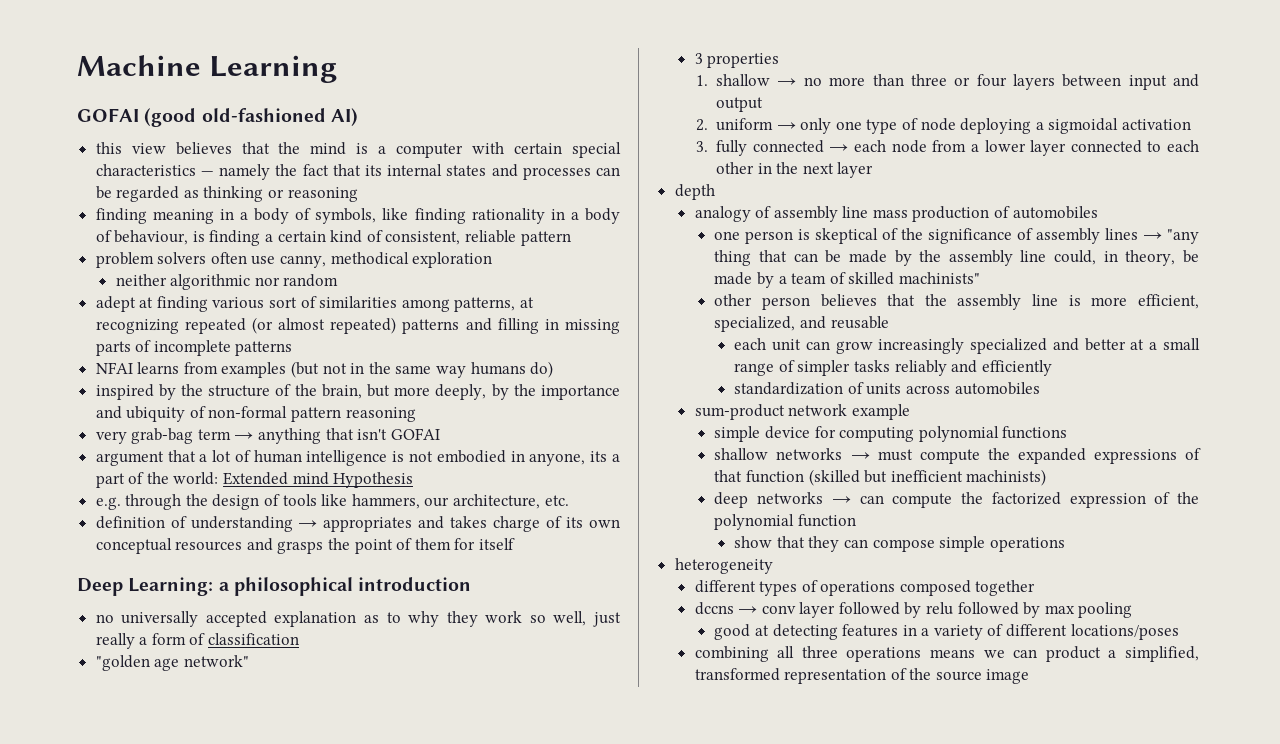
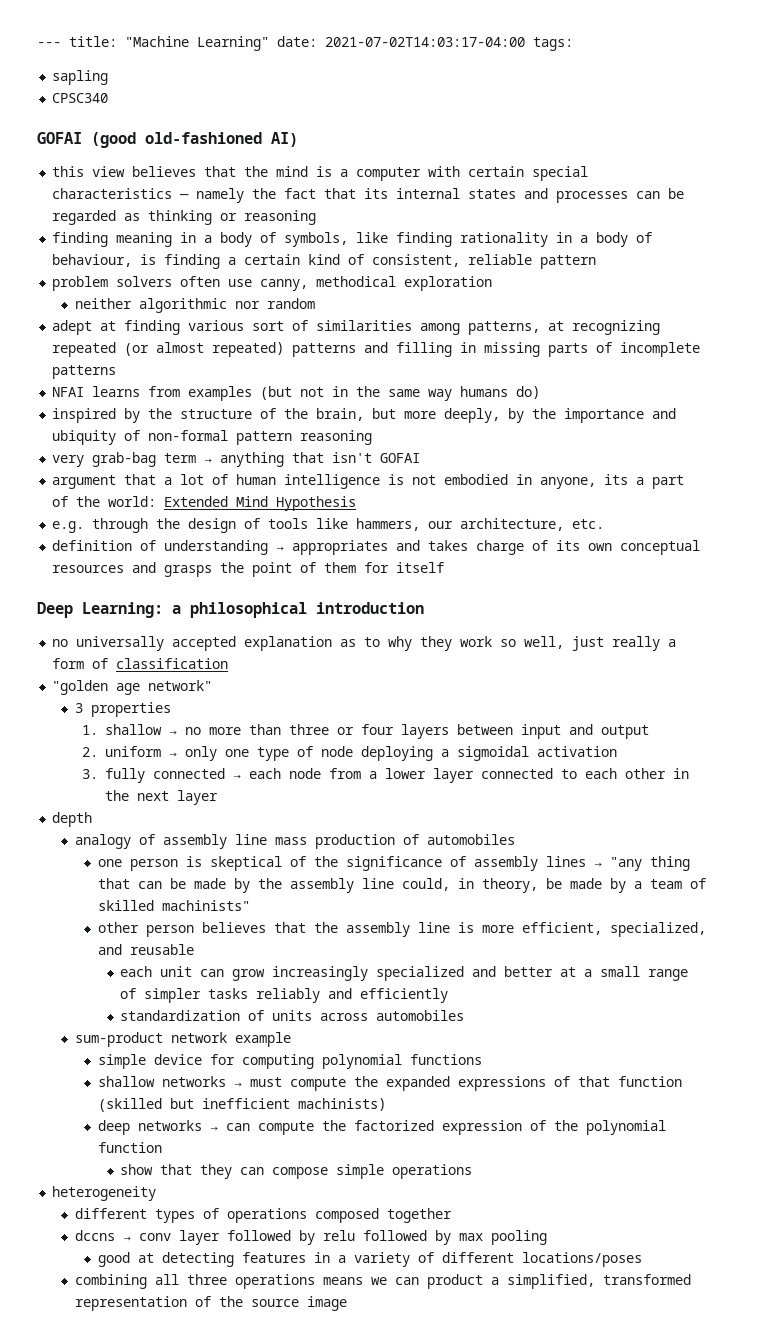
[77,55,338,83] Machine Learning -> [37,36,573,51] [52,70,109,85] [52,93,109,103] --- title: "Machine Learning" date: 2021-07-02T14:03:17-04:00 tags: // sapling // CPSC340
[292,472,329,485] mind -> [236,496,269,507] Mind

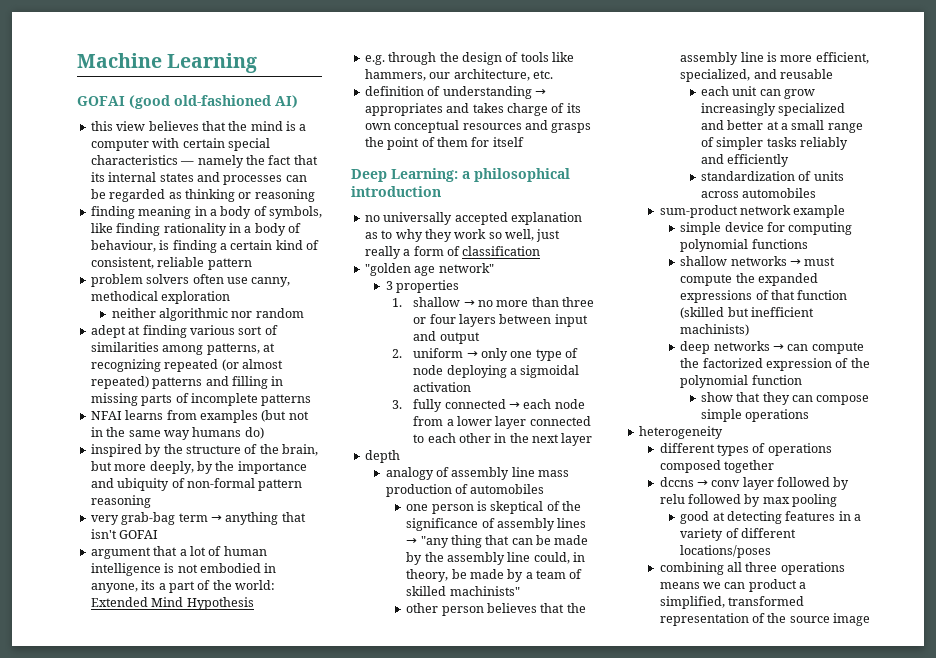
[37,36,573,51] [52,70,109,85] [52,93,109,103] --- title: "Machine Learning" date: 2021-07-02T14:03:17-04:00 tags: // sapling // CPSC340 -> [77,53,258,73] Machine Learning

